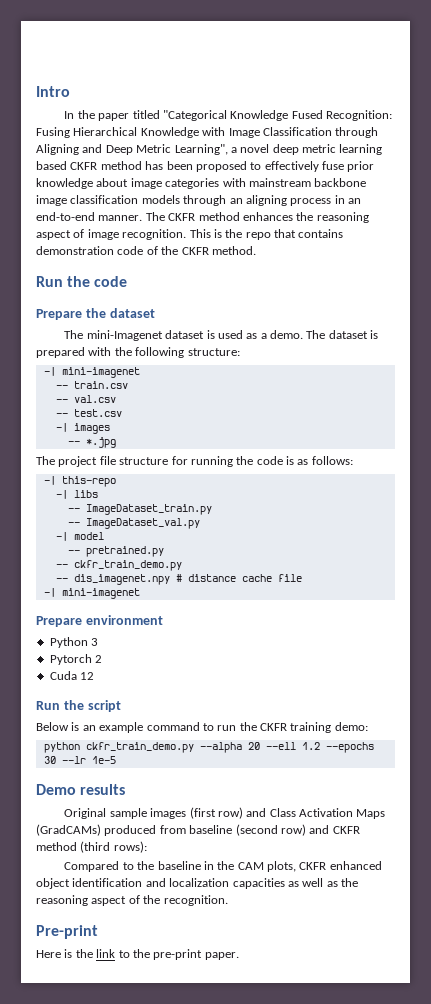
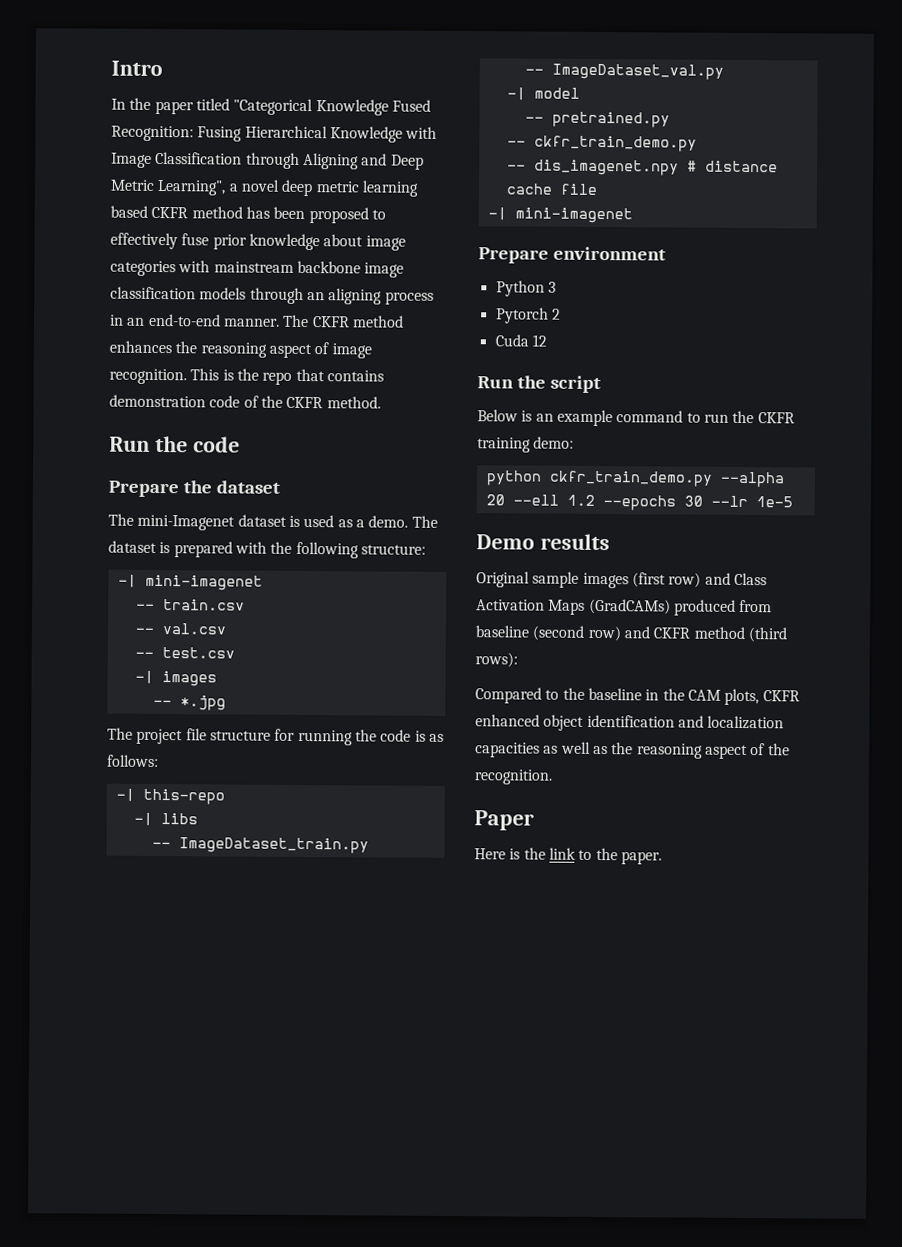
[36,925,98,939] Pre-print -> [474,810,534,831] Paper
[153,949,203,960] pre-print -> (618, 854) none

